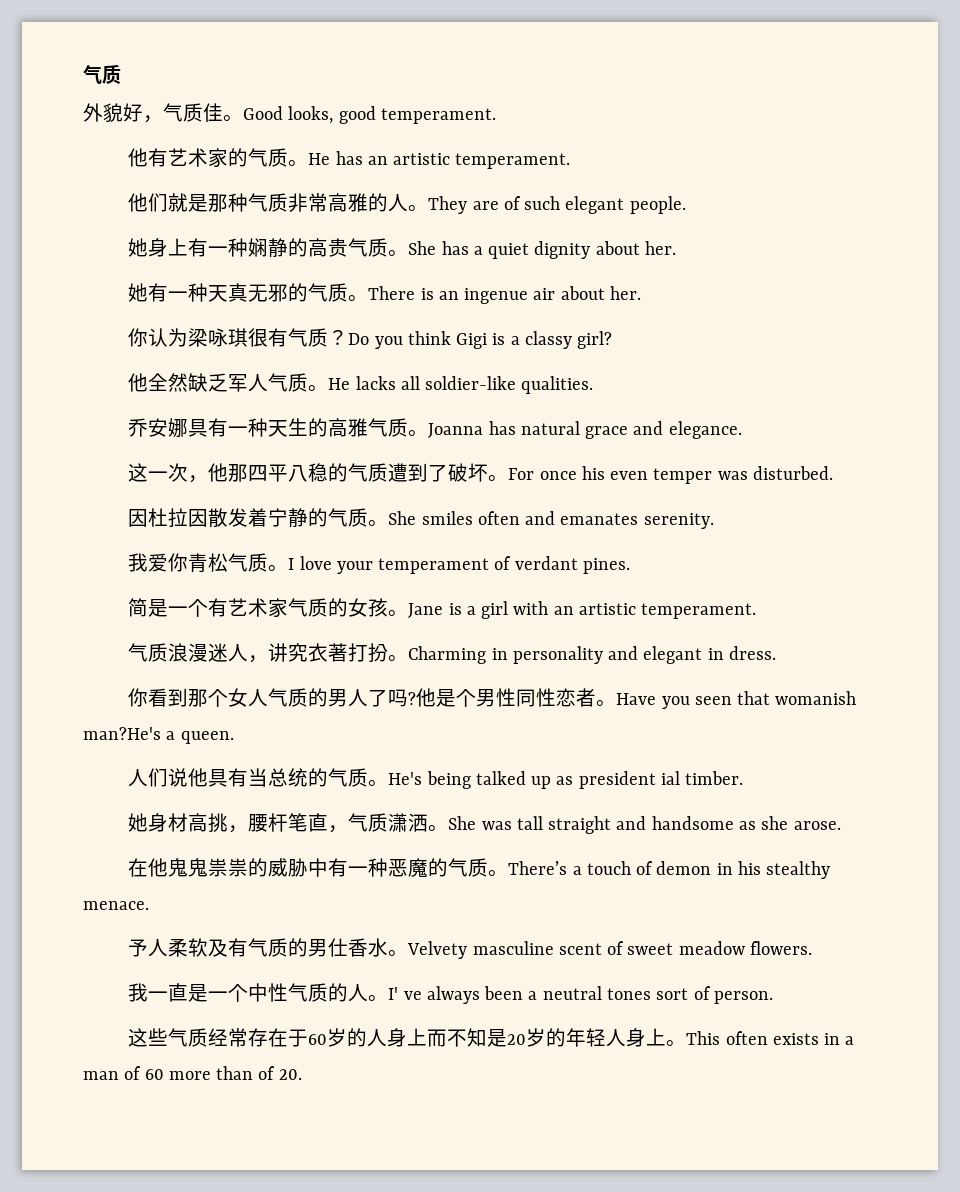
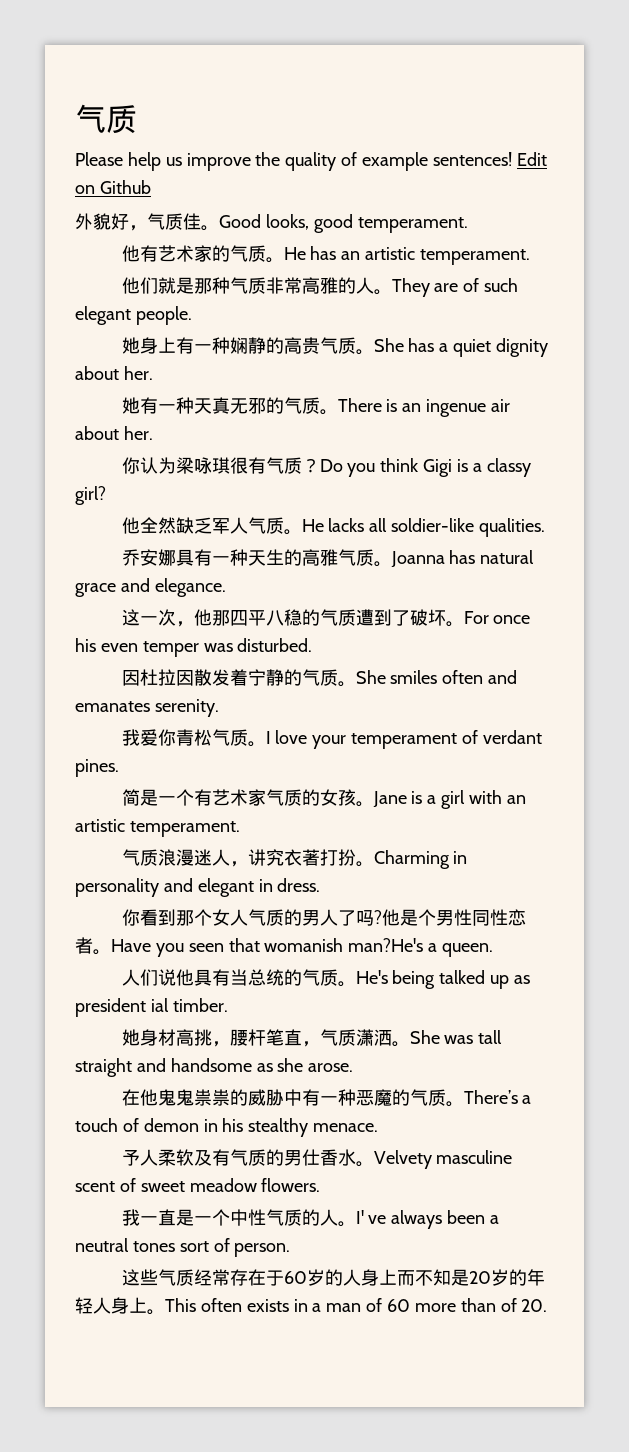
[83,64,121,84] 气质 -> [75,104,137,134] [75,152,547,171] [75,180,151,194] 气质 // Please help us improve the quality of example sentences! Edit on Github

